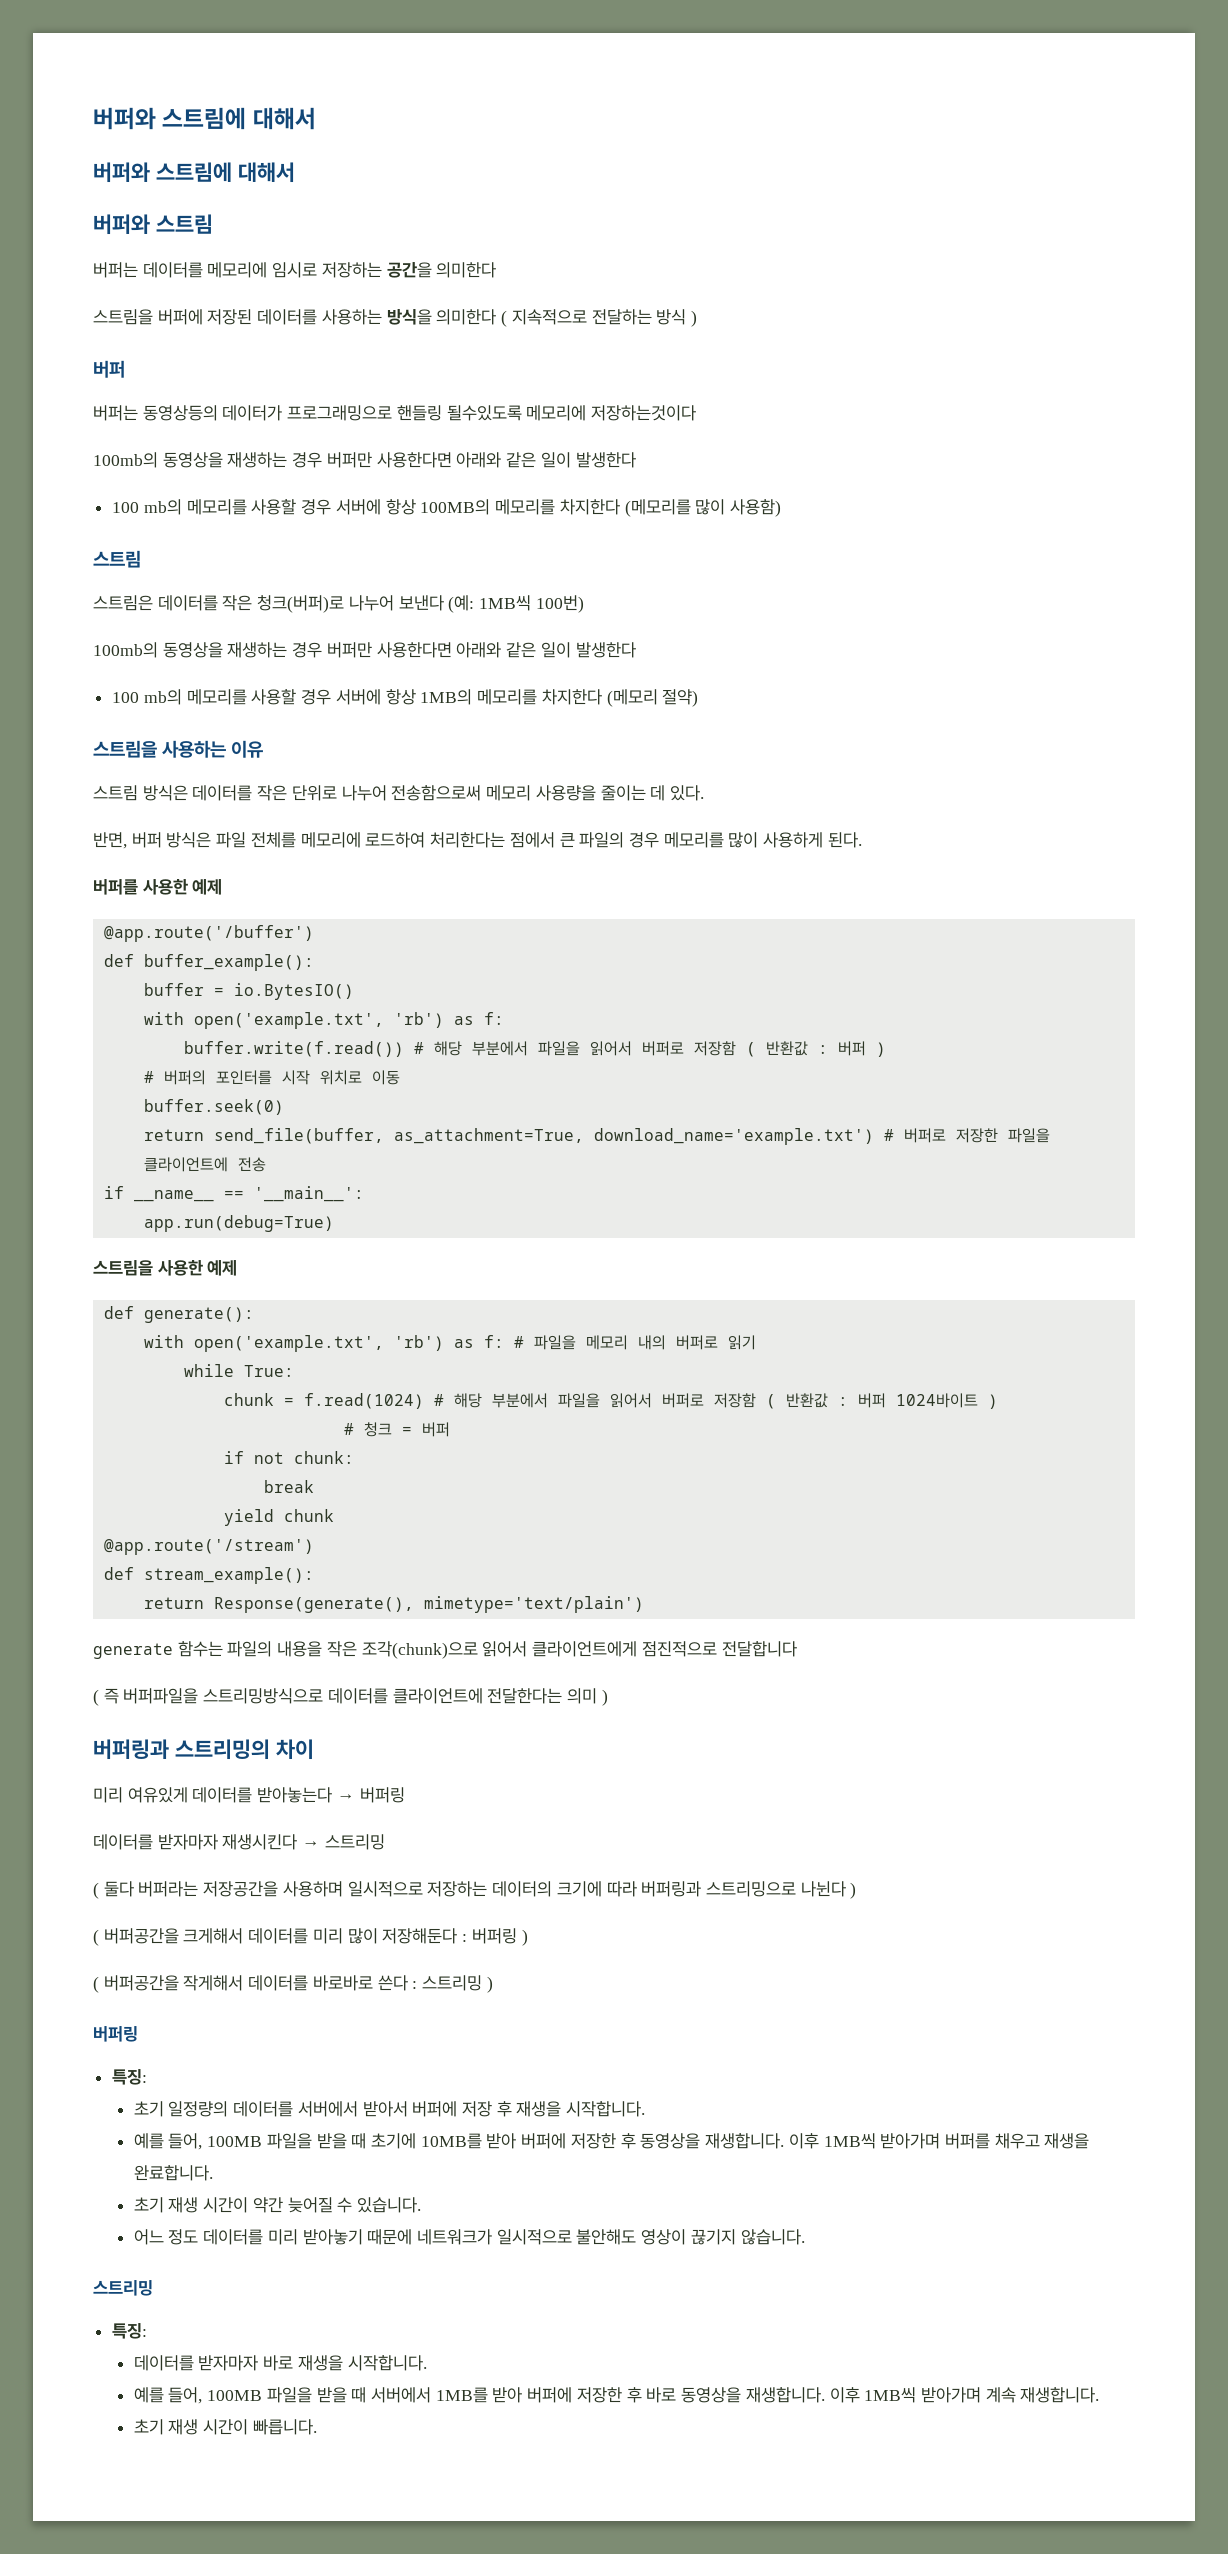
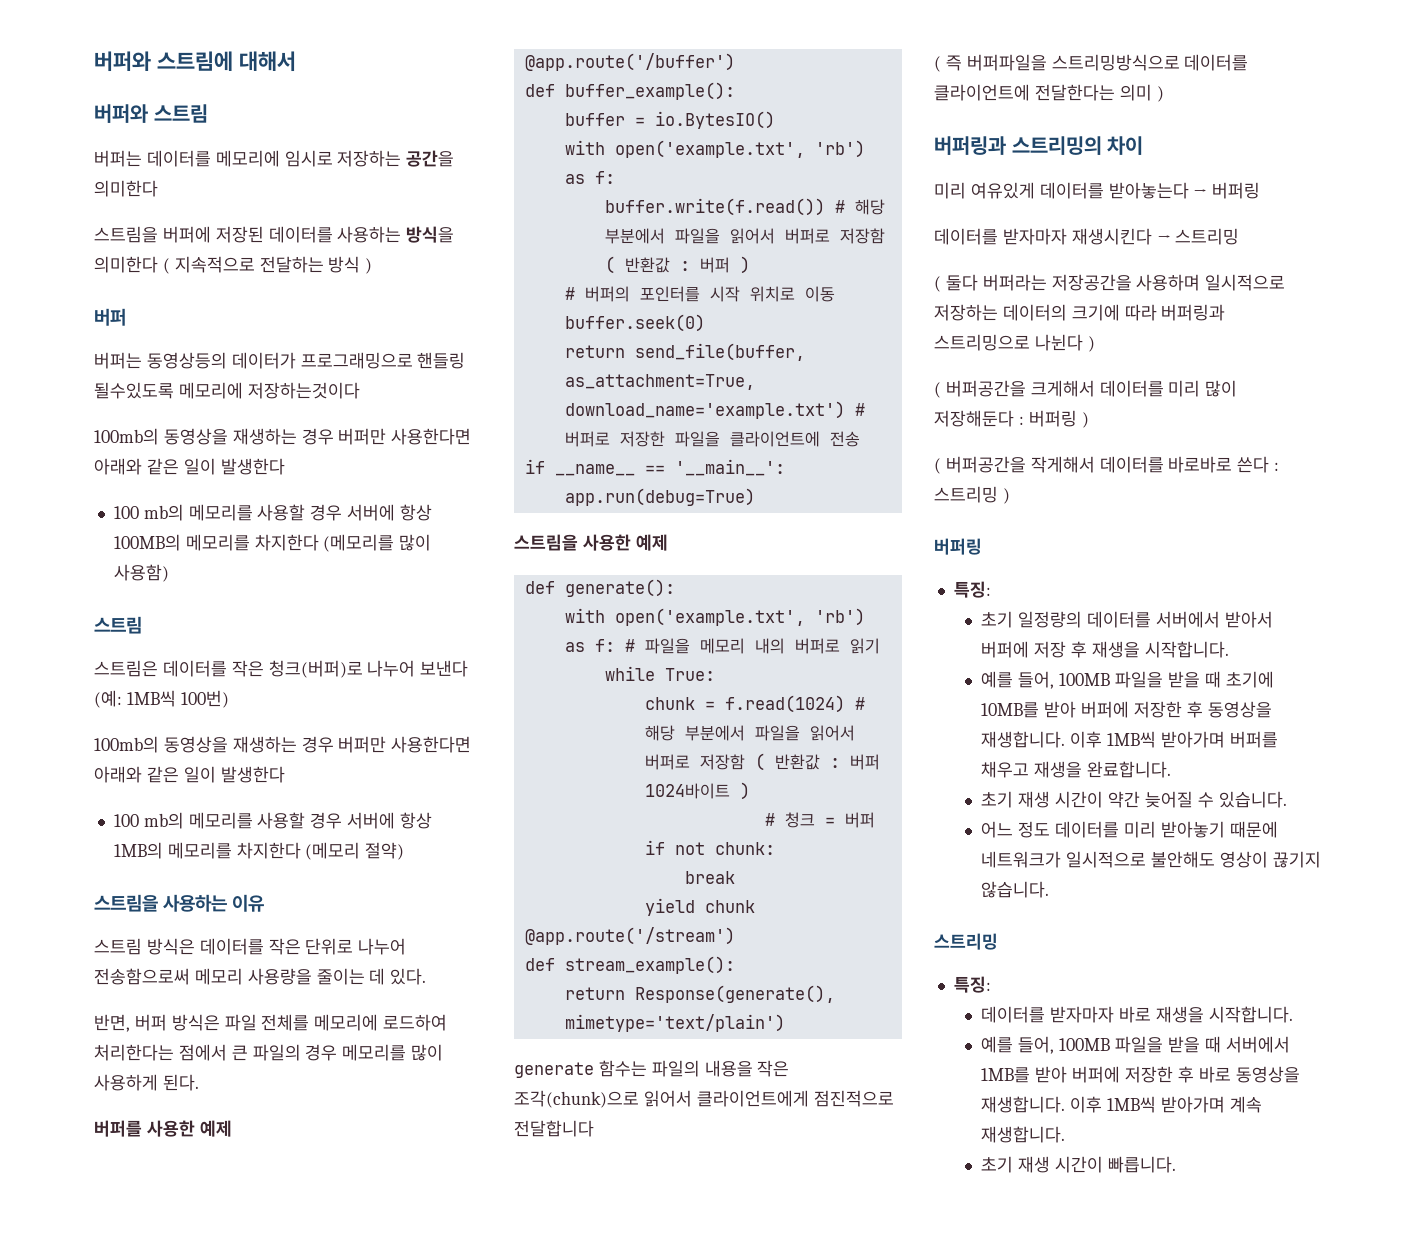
[93,107,316,130] [93,162,295,183] 버퍼와 스트림에 대해서 // 버퍼와 스트림에 대해서 -> [94,51,296,72] 버퍼와 스트림에 대해서

